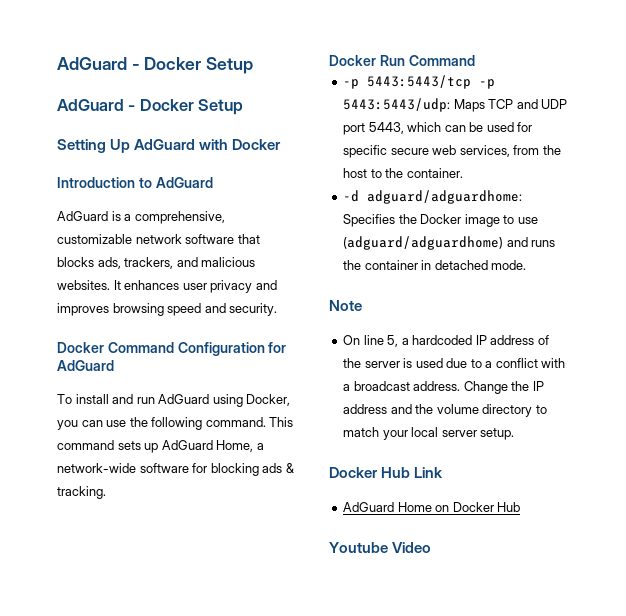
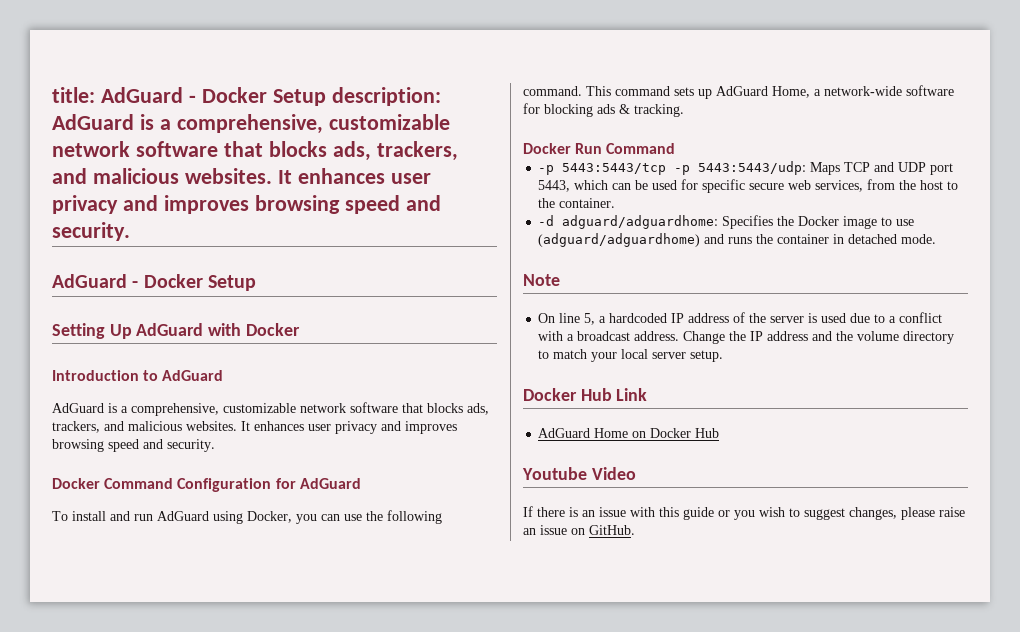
[57,57,254,74] AdGuard - Docker Setup -> [52,87,441,106] [52,114,450,134] [52,141,458,161] [52,168,431,184] [52,195,441,214] [52,222,130,241] title: AdGuard - Docker Setup description: AdGuard is a comprehensive, customizable network software that blocks ads, trackers, and malicious websites. It enhances user privacy and improves browsing speed and security.
(432, 547) none -> [523,506,965,520] [523,525,635,535] // If there is an issue with this guide or you wish to suggest changes, please raise an issue on GitHub.

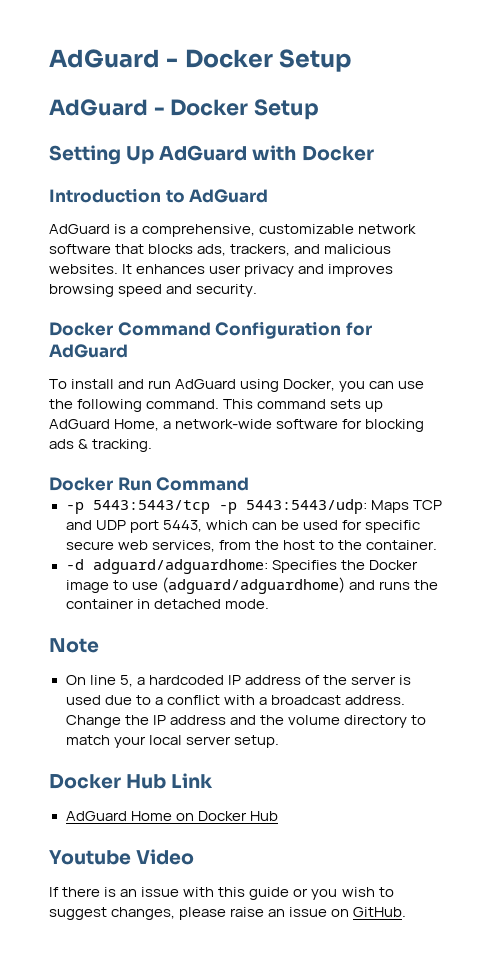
[52,87,441,106] [52,114,450,134] [52,141,458,161] [52,168,431,184] [52,195,441,214] [52,222,130,241] title: AdGuard - Docker Setup description: AdGuard is a comprehensive, customizable network software that blocks ads, trackers, and malicious websites. It enhances user privacy and improves browsing speed and security. -> [49,49,353,72] AdGuard - Docker Setup

